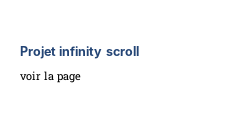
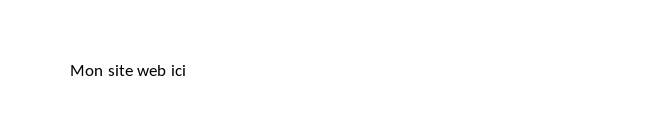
[20,46,139,59] [20,71,81,83] Projet infinity scroll // voir la page -> [70,65,186,76] Mon site web ici

